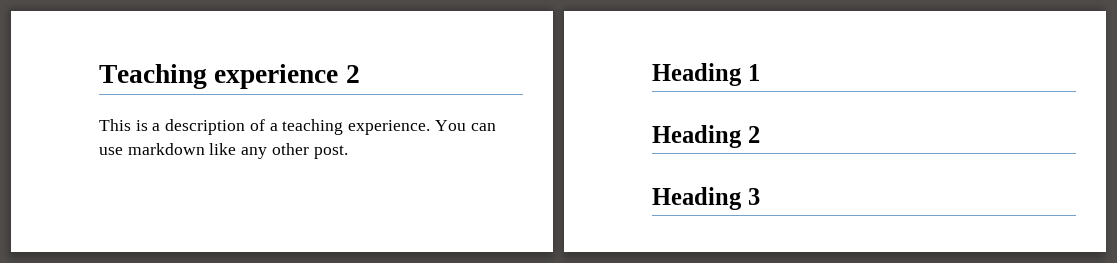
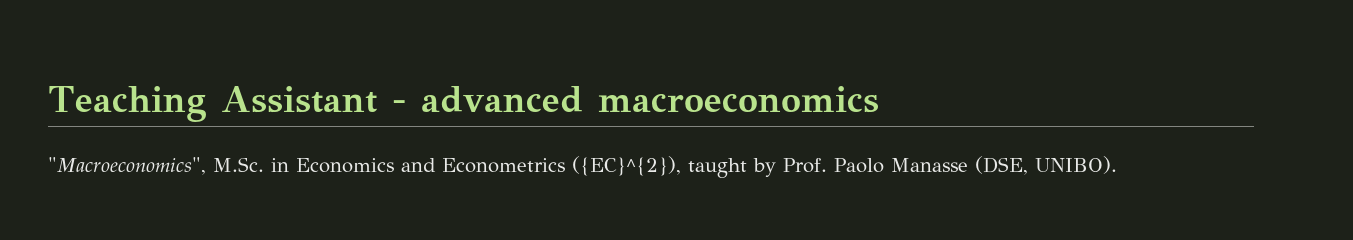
[214,64,360,89] [99,119,496,135] [99,143,348,159] [652,63,760,86] [652,125,760,148] [652,187,760,210] experience 2 // This is a description of a teaching experience. You can use markdown like any other post. // Heading 1 // Heading 2 // Heading 3 -> [220,86,879,113] [48,156,1117,178] Assistant - advanced macroeconomics // "Macroeconomics", M.Sc. in Economics and Econometrics ({EC}^{2}), taught by Prof. Paolo Manasse (DSE, UNIBO).

